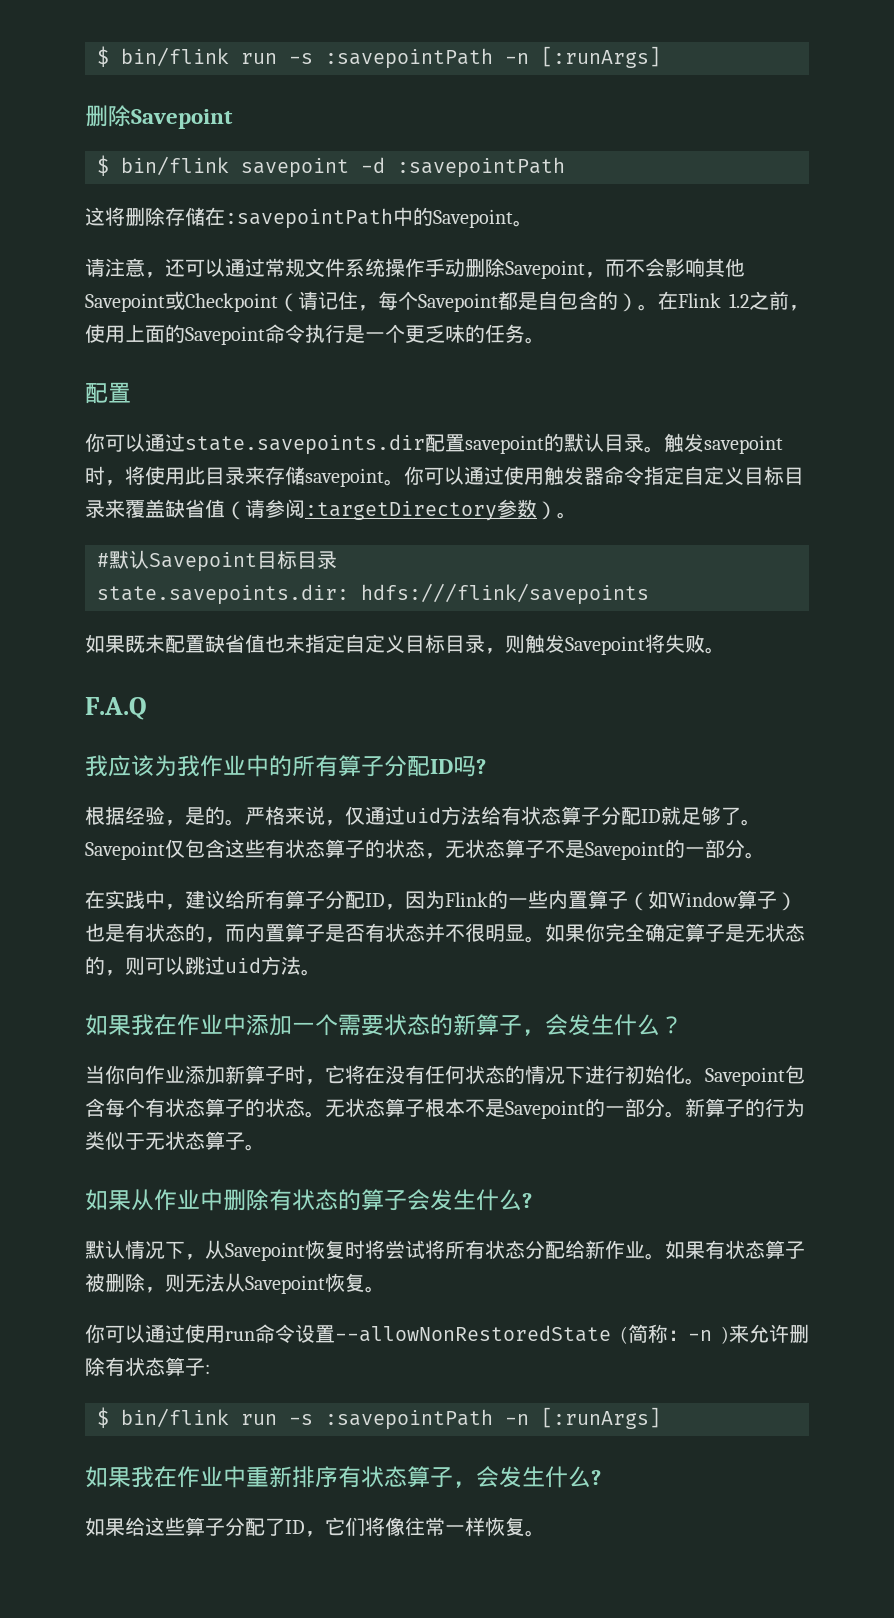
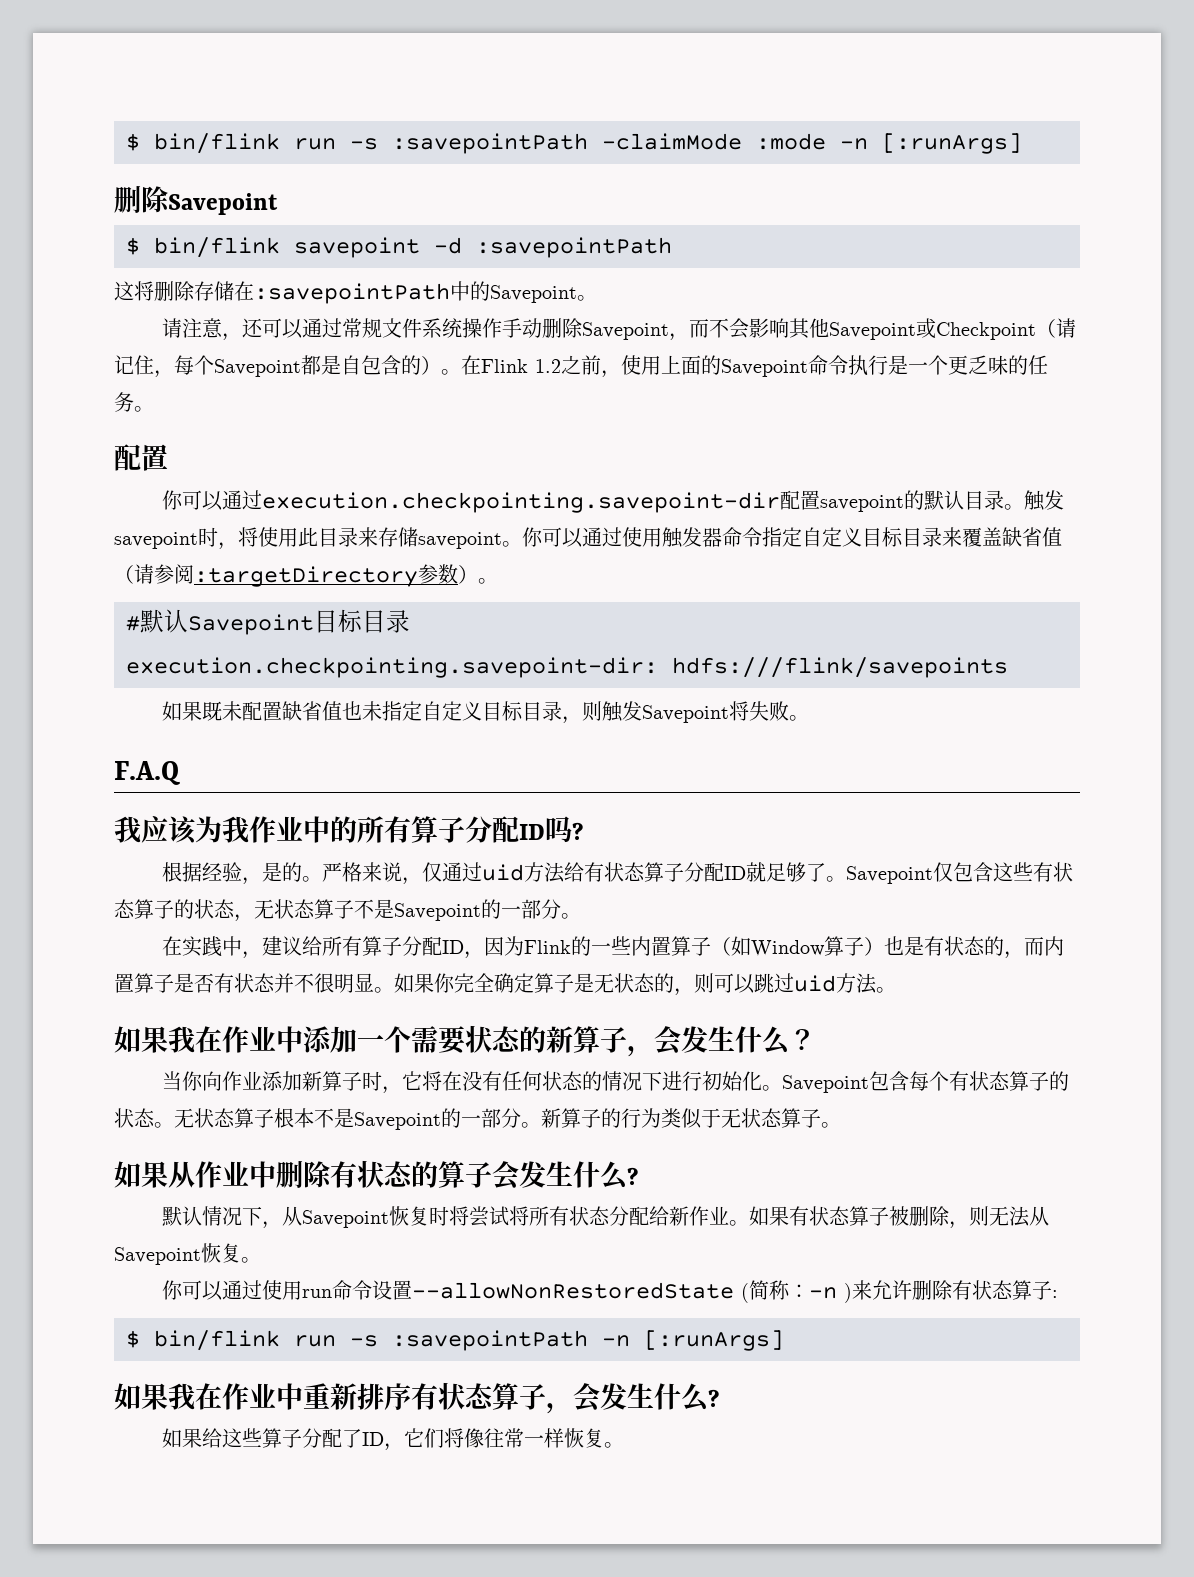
[97,46,493,69] $ bin/flink run -s :savepointPath -> [126,133,826,154] $ bin/flink run -s :savepointPath -claimMode :mode
[185,434,425,455] state.savepoints.dir -> [262,492,781,513] execution.checkpointing.savepoint-dir
[97,584,349,605] state.savepoints.dir: -> [126,657,658,678] execution.checkpointing.savepoint-dir:

